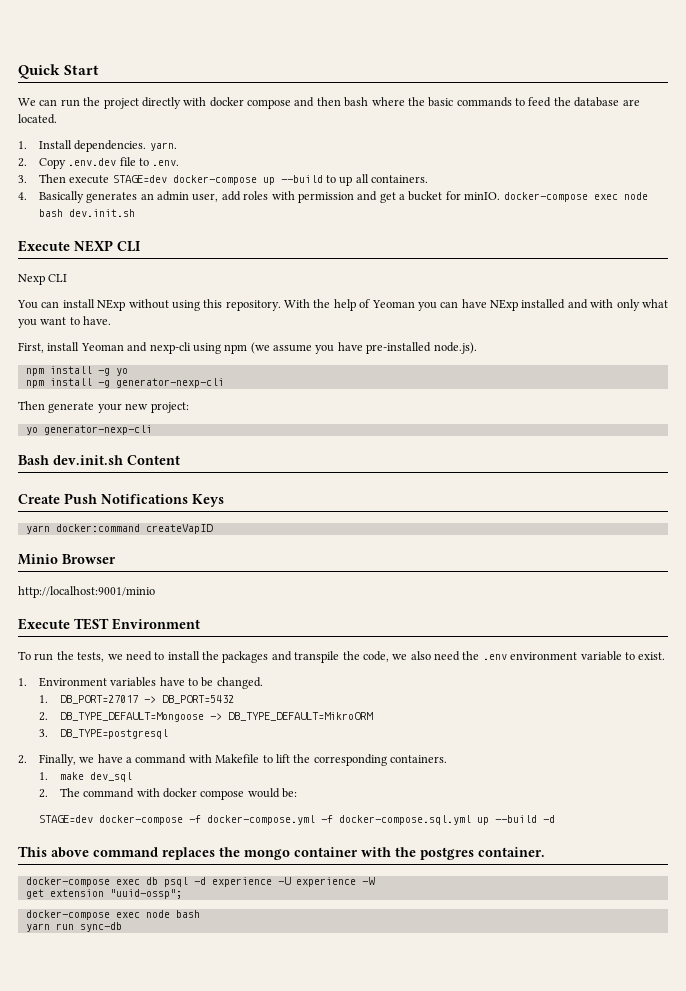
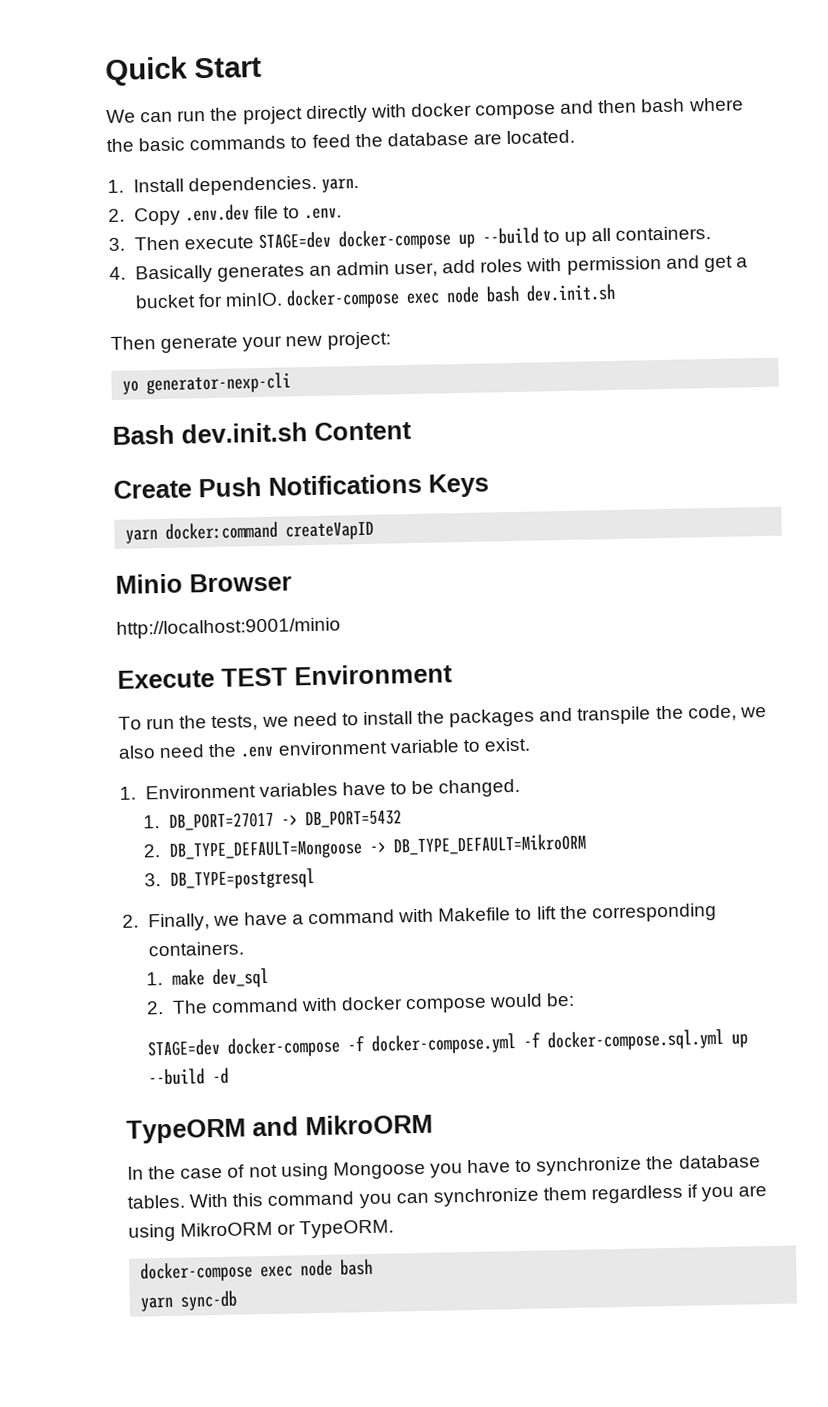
[18,240,141,252] [18,274,68,285] [17,299,668,311] [18,316,112,328] [18,342,477,354] [25,366,128,376] [25,378,224,388] // Execute NEXP CLI // Nexp CLI // You can install NExp without using this repository. With the help of Yeoman you can have NExp installed and with only what you want to have. // First, install Yeoman and nexp-cli using npm (we assume you have pre-installed node.js). // npm install -g yo // npm install -g generator-nexp-cli -> (616, 292) none
[18,846,545,860] [25,877,375,887] [25,889,182,899] This above command replaces the mongo container with the postgres container. // docker-compose exec db psql -d experience -U experience -W // get extension "uuid-ossp"; -> [126,1113,433,1144] [127,1154,761,1181] [127,1184,768,1209] [128,1219,395,1242] TypeORM and MikroORM // In the case of not using Mongoose you have to synchronize the database tables. With this command you can synchronize them regardless if you are using MikroORM or TypeORM.
[55,923,74,930] run -> (175, 1304) none

